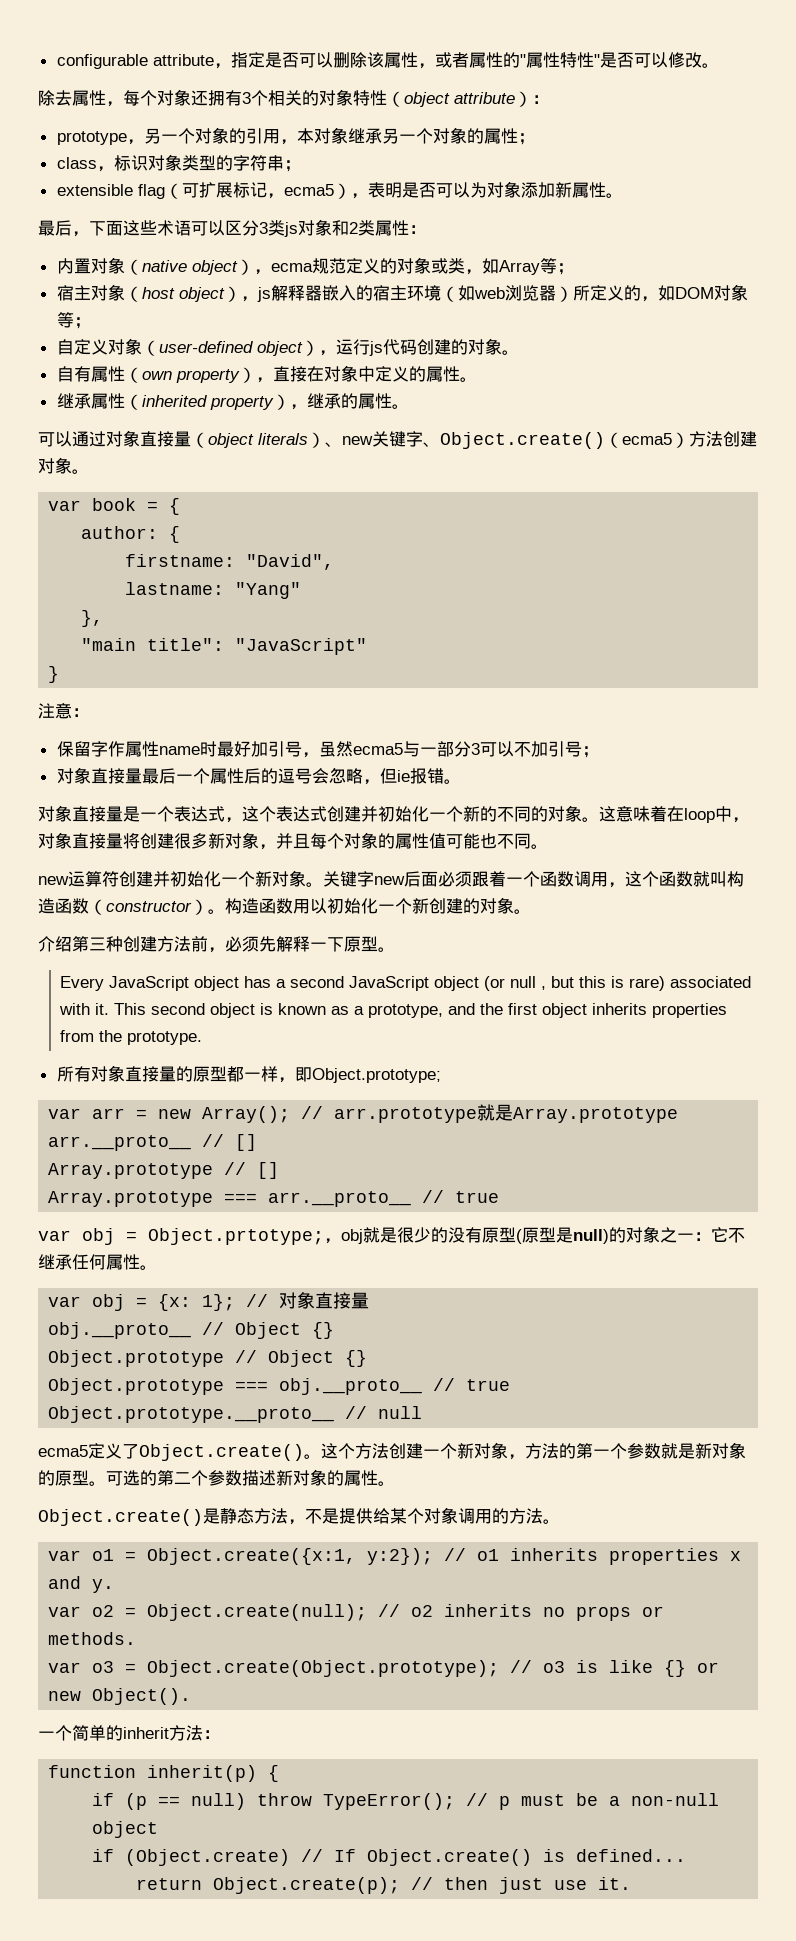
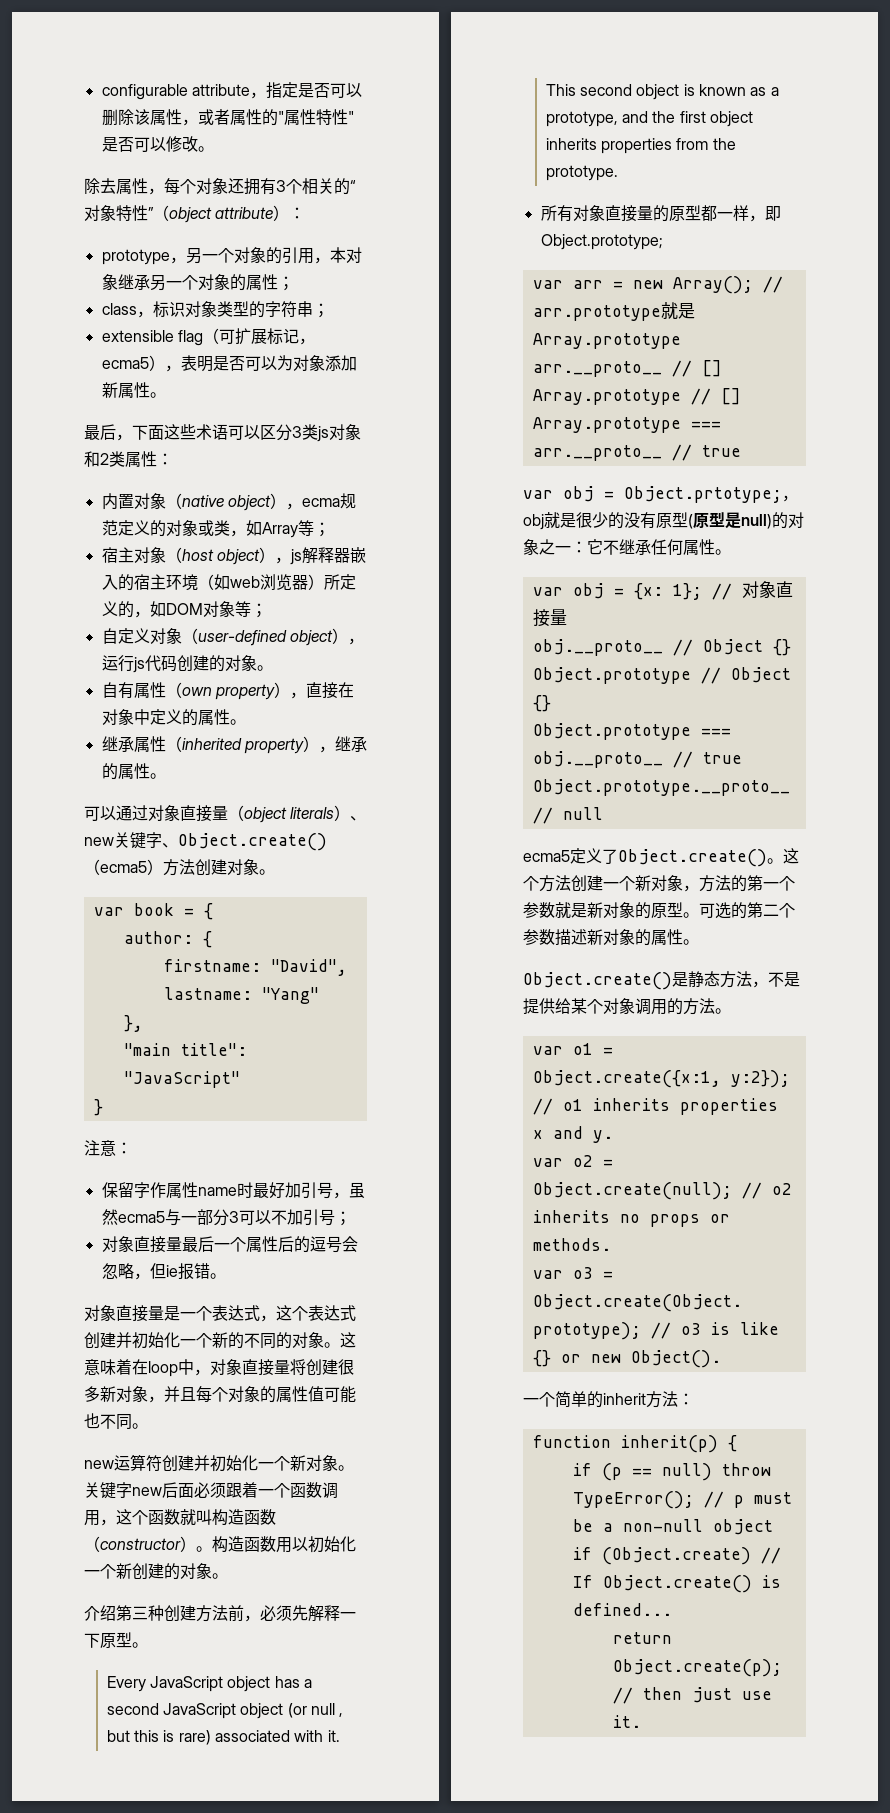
(319, 98) none -> [350,180,356,192] “
(387, 98) none -> [148,207,154,219] ”

